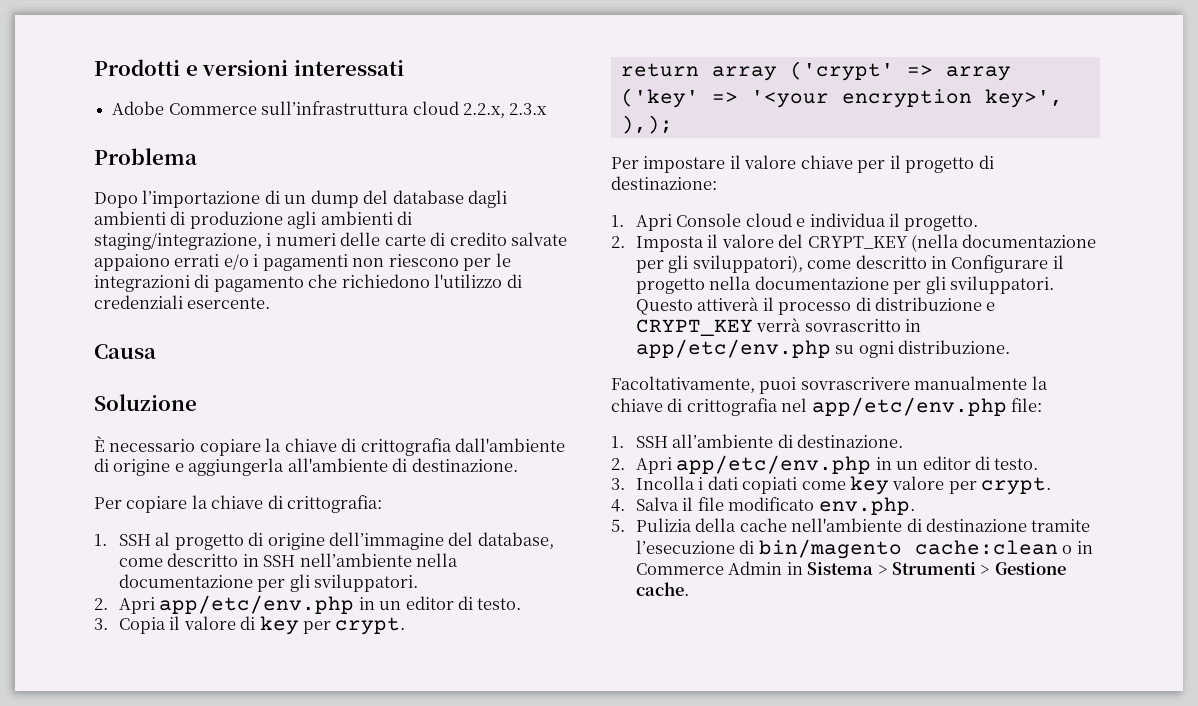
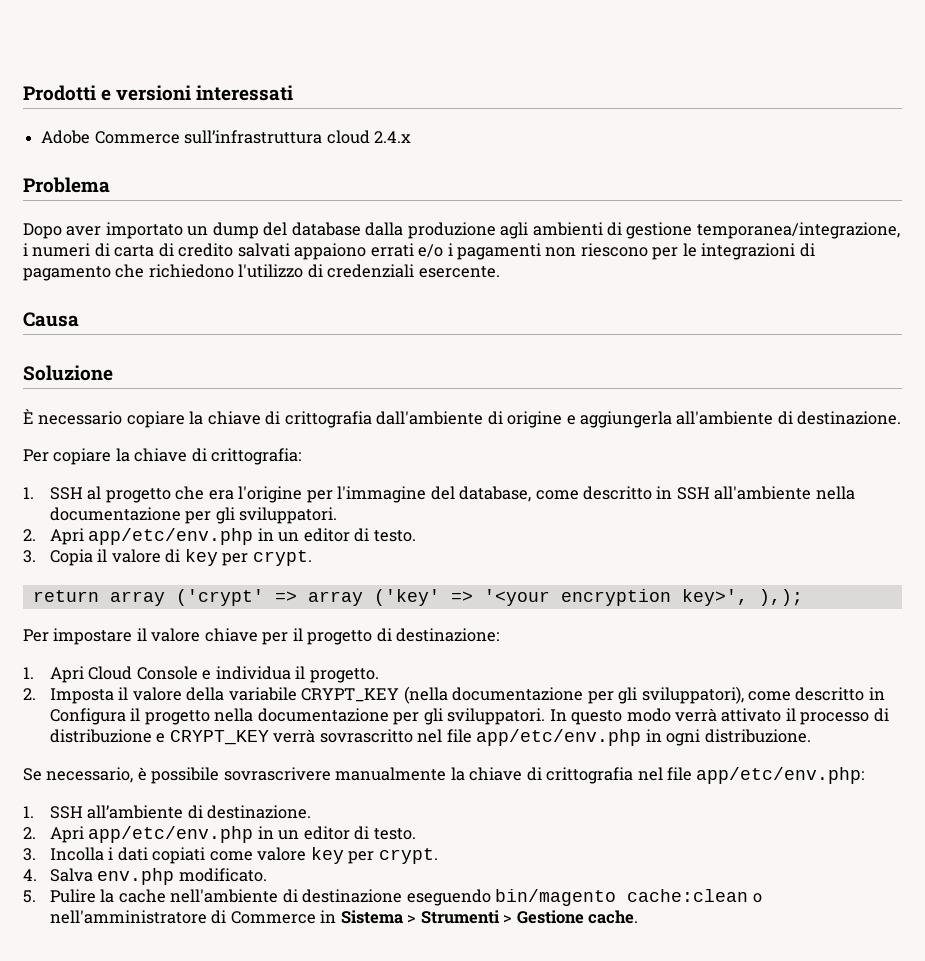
[462,103,548,118] 2.2.x, 2.3.x -> [373,131,411,143] 2.4.x
[142,190,280,208] l’importazione di -> [66,222,183,239] aver importato
[468,190,508,208] [94,211,186,225] dagli ambienti di -> [365,222,404,236] dalla
[94,232,426,250] staging/integrazione, i numeri delle carte -> [626,222,900,239] [23,243,155,257] gestione temporanea/integrazione, i numeri di carta
[511,232,568,246] salvate -> [237,243,290,257] salvati
[248,532,445,550] di origine dell’immagine -> [175,486,427,503] che era l'origine per l'immagine
[299,553,412,567] nell’ambiente -> [714,486,812,500] all'ambiente
[676,213,792,227] Console cloud -> [88,666,198,680] Cloud Console
[778,234,804,248] del -> [186,687,297,701] della variabile
[951,255,1049,273] Configurare -> [50,708,127,725] Configura
[635,297,760,315] Questo attiverà -> [549,708,782,725] In questo modo verrà attivato
[905,319,922,332] [635,339,1011,358] [611,376,797,394] in app/etc/env.php su ogni distribuzione. // Facoltativamente, puoi -> [417,729,811,746] [23,767,220,784] nel file app/etc/env.php in ogni distribuzione. // Se necessario, è possibile
[811,397,1043,416] app/etc/env.php file: -> [667,767,865,784] file app/etc/env.php:
[850,476,945,495] key valore -> [257,847,344,864] valore key
[682,497,915,515] il file modificato env.php. -> [97,868,267,885] env.php modificato.
[635,518,737,532] Pulizia della -> [50,889,115,903] Pulire la
[1031,519,1091,532] [635,539,1093,559] [635,561,783,575] tramite l’esecuzione di bin/magento cache:clean o in Commerce Admin -> [406,889,762,906] [50,910,316,924] eseguendo bin/magento cache:clean o nell'amministratore di Commerce

